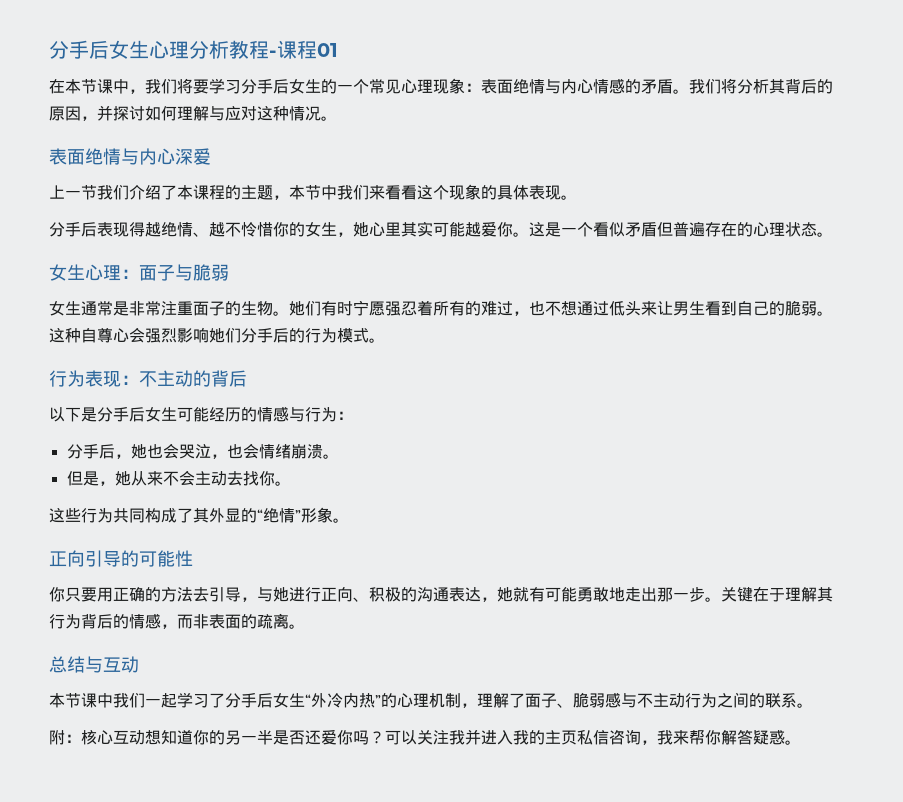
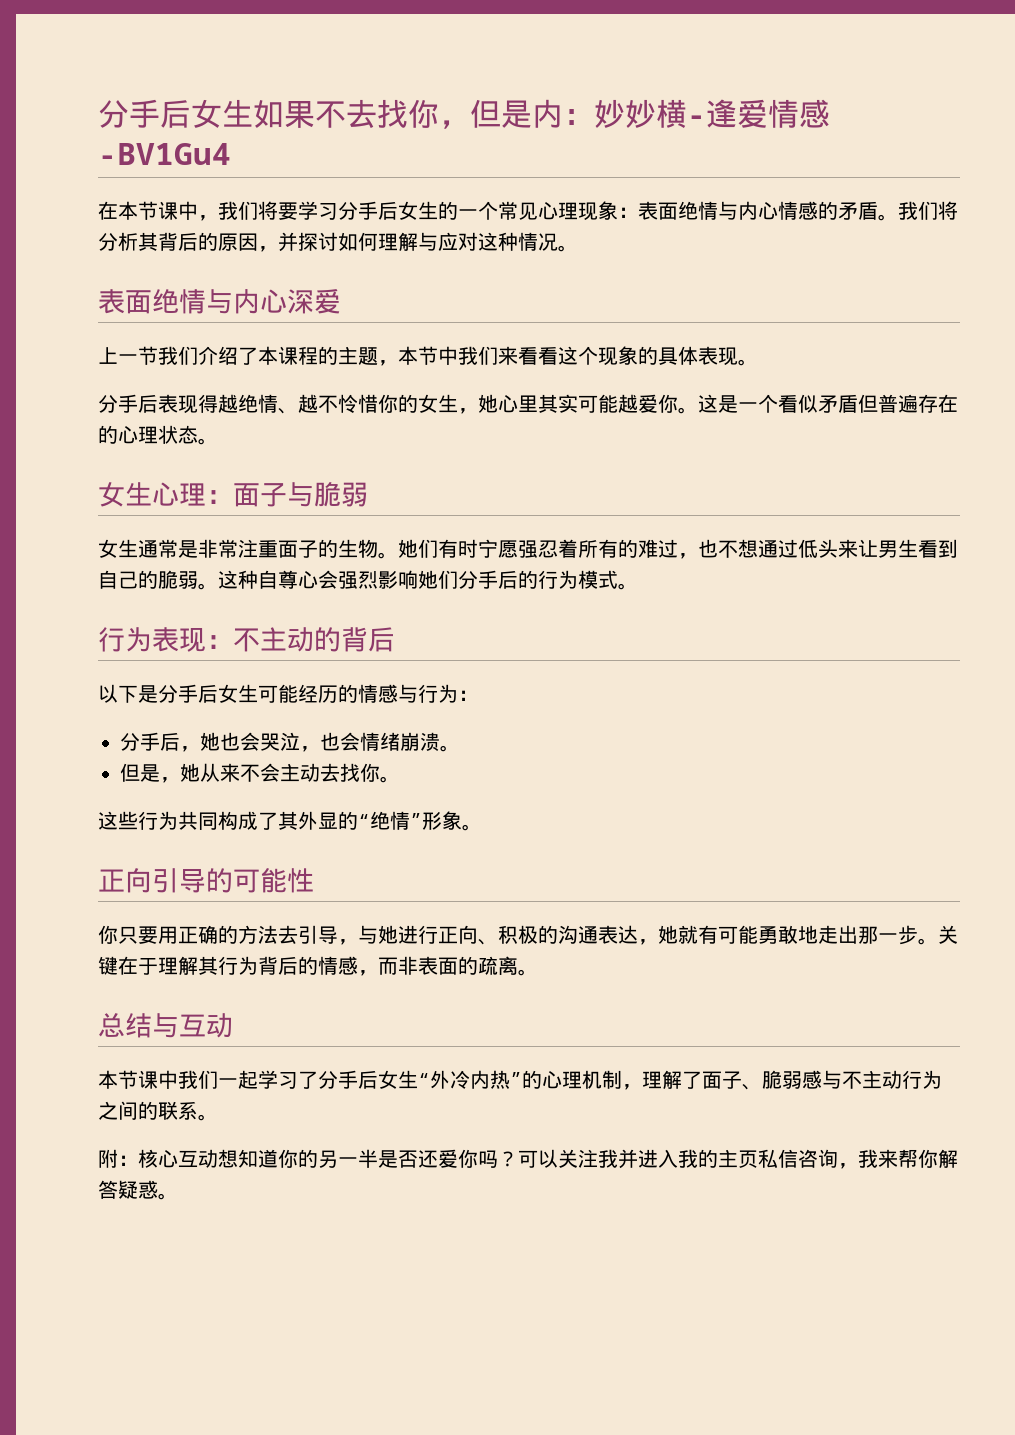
[49,40,338,59] 分手后女生心理分析教程-课程01 -> [98,99,830,129] [98,143,231,165] 分手后女生如果不去找你，但是内：妙妙横-逢爱情感-BV1Gu4

